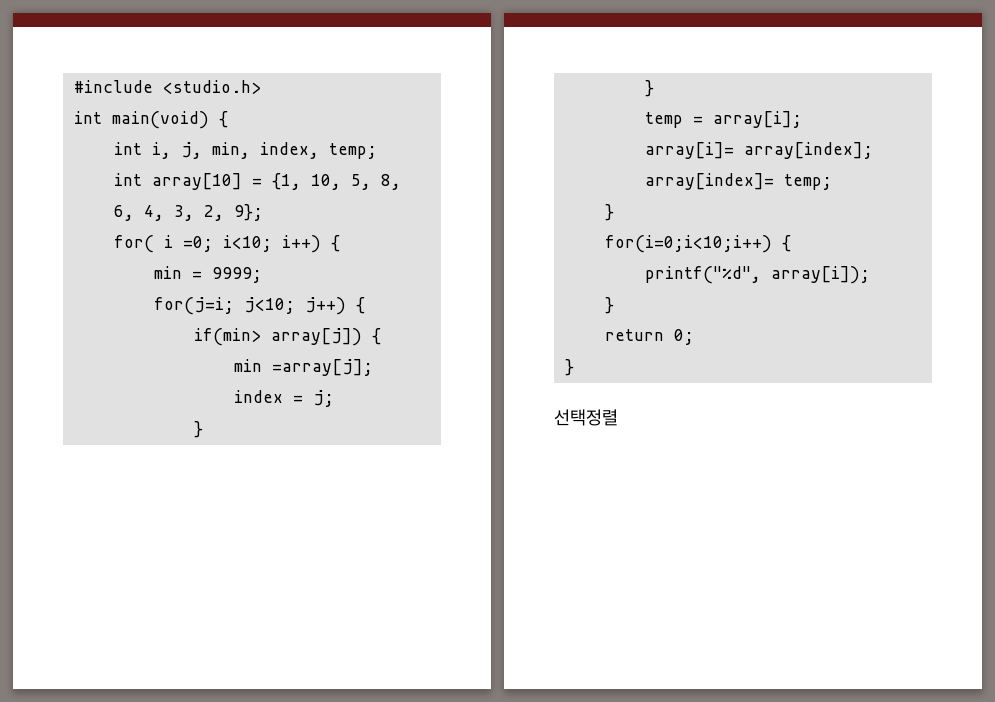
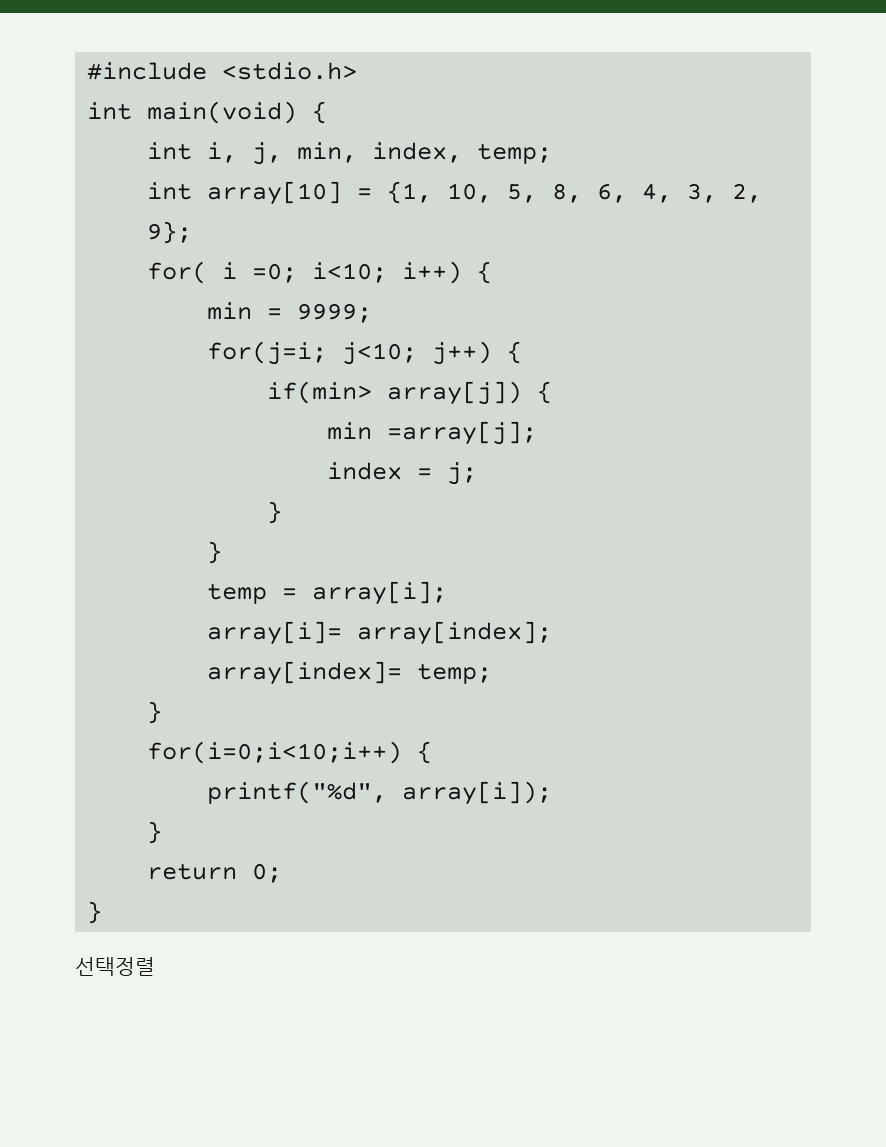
[163,80,262,94] <studio.h> -> [222,62,358,80] <stdio.h>

